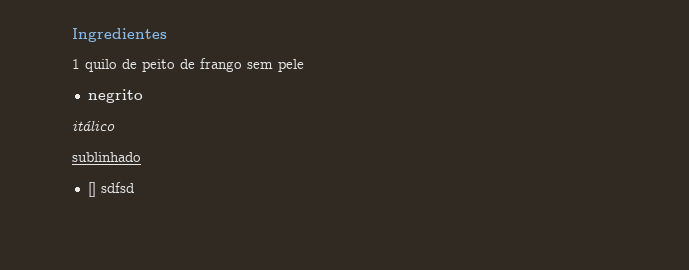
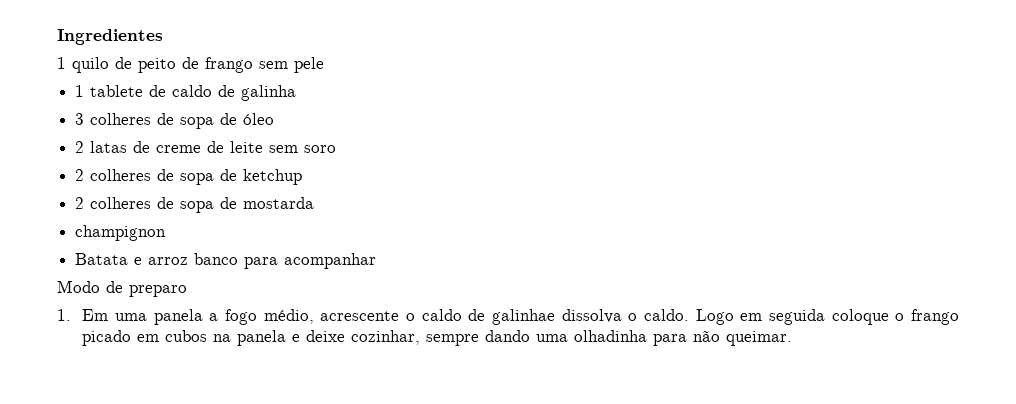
[87,89,143,103] [72,120,115,131] [72,152,141,162] [87,182,135,197] negrito // itálico // sublinhado // [] sdfsd -> [75,85,297,101] [75,113,275,129] [75,141,337,153] [75,169,303,185] [75,197,315,213] [75,225,167,241] [75,253,377,269] [57,280,187,297] [57,309,959,325] [82,330,793,346] 1 tablete de caldo de galinha // 3 colheres de sopa de óleo // 2 latas de creme de leite sem soro // 2 colheres de sopa de ketchup // 2 colheres de sopa de mostarda // champignon // Batata e arroz banco para acompanhar // Modo de preparo // 1. Em uma panela a fogo médio, acrescente o caldo de galinhae dissolva o caldo. Logo em seguida coloque o frango picado em cubos na panela e deixe cozinhar, sempre dando uma olhadinha para não queimar.

